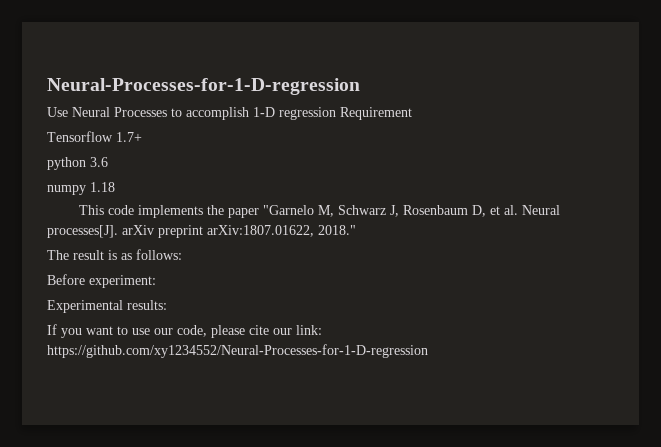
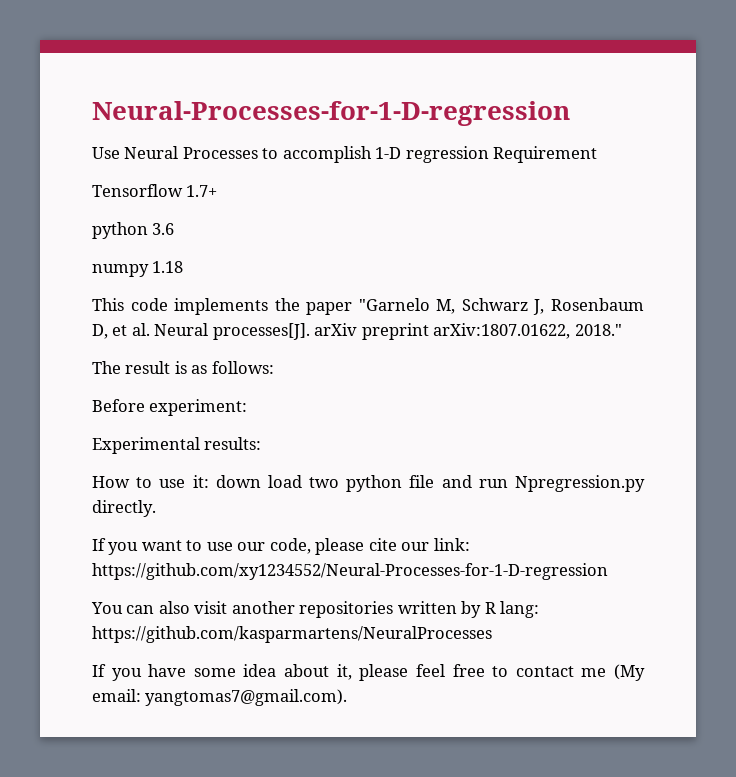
(167, 305) none -> [92,475,645,492] [92,500,156,517] // How to use it: down load two python file and run Npregression.py directly.
(428, 351) none -> [91,601,540,618] [92,626,492,643] [92,664,646,681] [92,689,348,706] // You can also visit another repositories written by R lang: https://github.com/kasparmartens/NeuralProcesses // If you have some idea about it, please feel free to contact me (My email: yangtomas7@gmail.com).

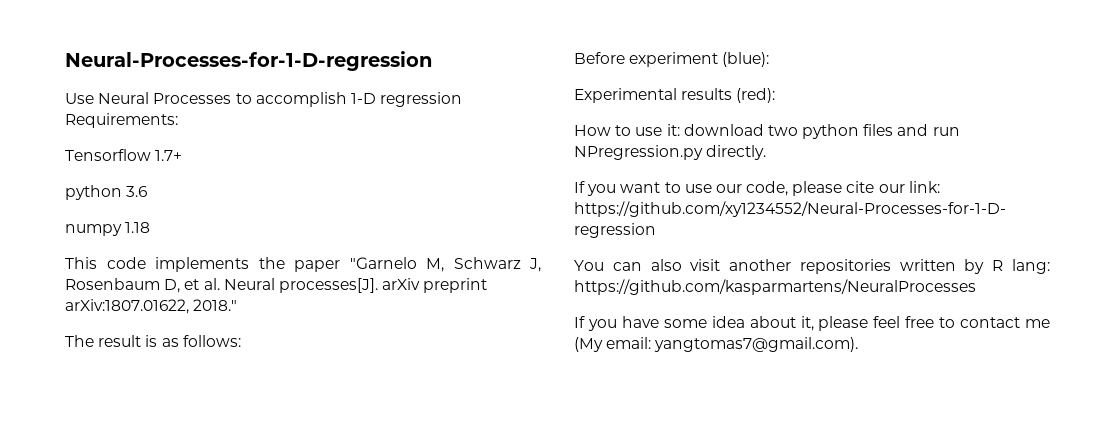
[493,146,598,163] Requirement -> [65,113,178,128] Requirements:
[149,399,248,416] experiment: -> [629,52,770,67] experiment (blue):
[204,437,262,450] results: -> [681,88,776,103] results (red):
[215,475,302,488] down load -> [683,124,764,136] download
[409,475,435,488] file -> [863,124,894,136] files
[515,475,645,492] Npregression.py -> [574,145,703,160] NPregression.py

